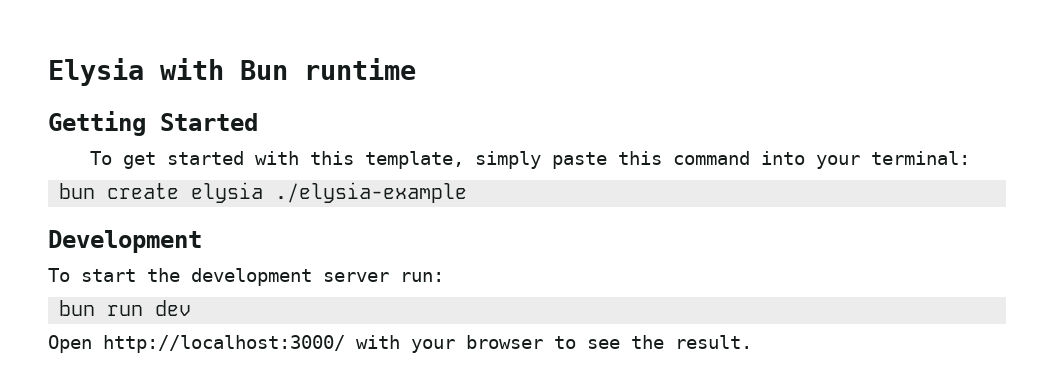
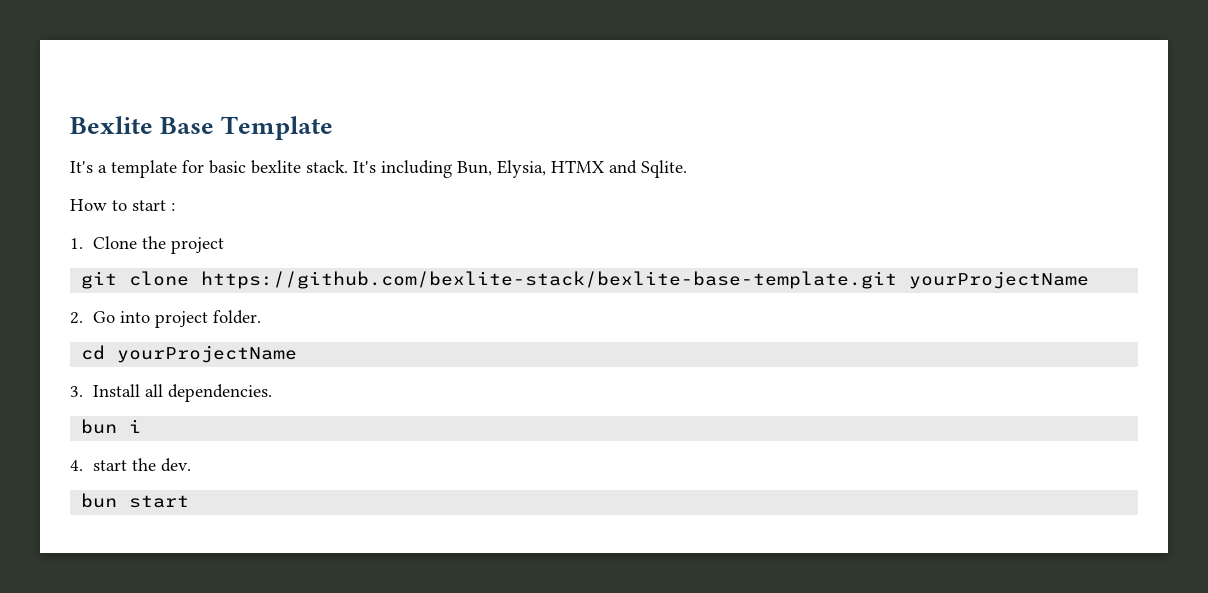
[48,58,416,86] [48,111,258,136] [90,151,971,169] [59,182,468,203] [48,230,202,253] [48,268,444,286] [59,300,192,316] [48,335,752,353] Elysia with Bun runtime // Getting Started // To get started with this template, simply paste this command into your terminal: // bun create elysia ./elysia-example // Development // To start the development server run: // bun run dev // Open http://localhost:3000/ with your browser to see the result. -> [70,116,334,140] [70,160,687,178] [70,199,175,211] [70,236,225,254] [81,271,1090,289] [70,310,262,328] [81,345,298,363] [70,384,273,402] [81,419,142,434] [70,458,192,472] [81,493,190,508] Bexlite Base Template // It's a template for basic bexlite stack. It's including Bun, Elysia, HTMX and Sqlite. // How to start : // 1. Clone the project // git clone https://github.com/bexlite-stack/bexlite-base-template.git yourProjectName // 2. Go into project folder. // cd yourProjectName // 3. Install all dependencies. // bun i // 4. start the dev. // bun start

